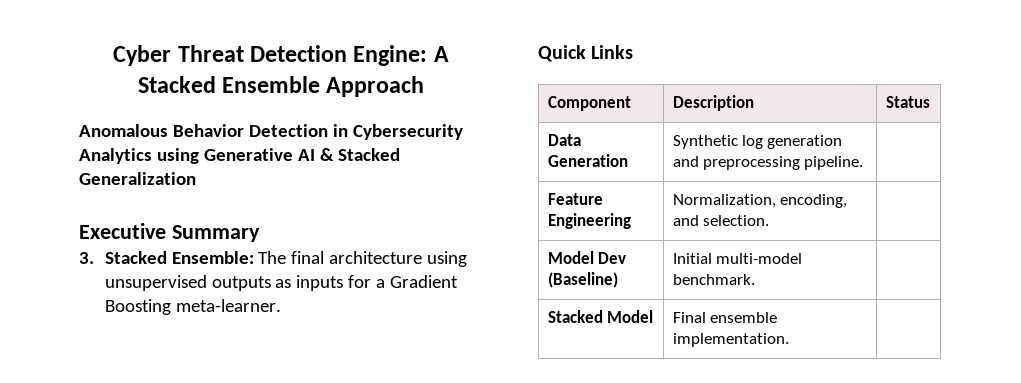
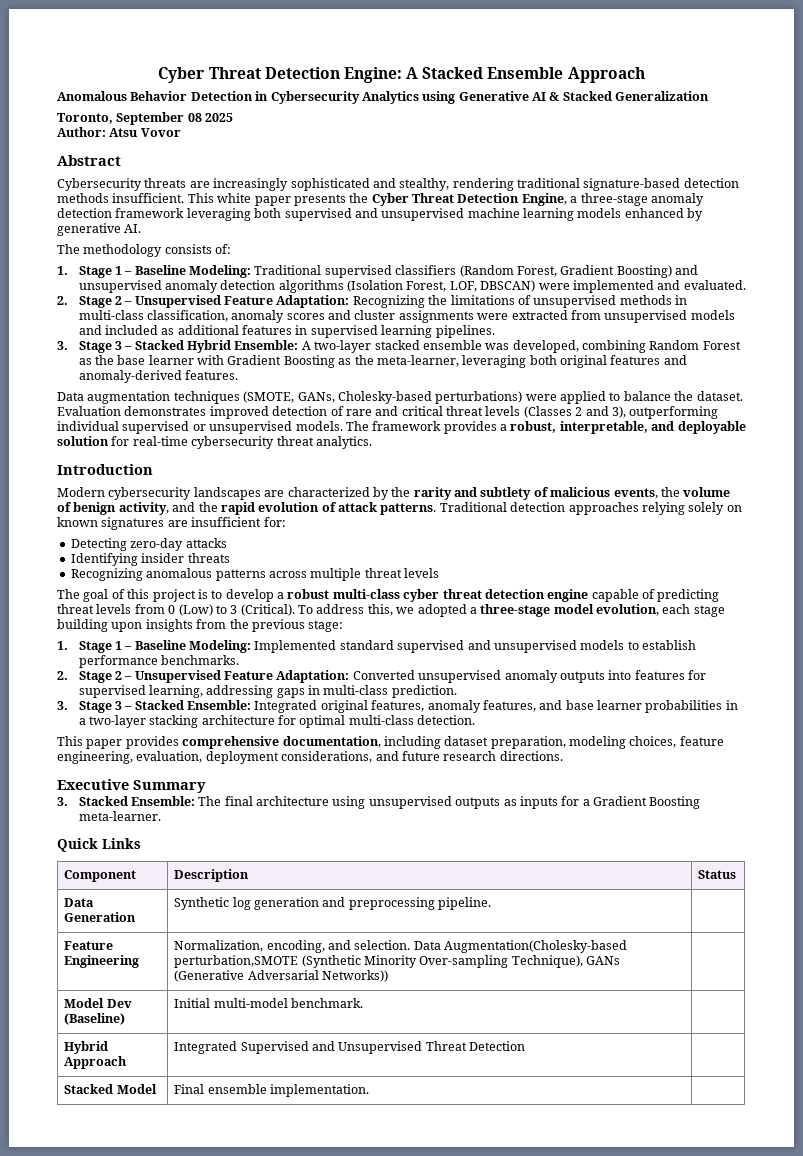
(196, 178) none -> [57,112,234,125] [57,127,181,137] [57,155,121,166] [57,178,739,191] [57,193,704,206] [57,208,704,221] [57,223,142,236] [57,244,232,257] [57,265,699,278] [78,280,746,293] [57,295,688,308] [78,310,735,323] [78,325,495,338] [57,340,741,353] [78,355,687,368] [78,370,238,383] [57,391,743,404] [57,406,719,419] [57,421,746,434] [57,436,372,449] [57,464,153,475] [57,487,731,500] [57,502,742,515] [57,517,286,530] [70,538,227,551] [70,553,230,566] [70,568,439,581] [57,589,720,602] [57,604,725,617] [57,619,344,632] [57,640,697,653] [78,655,239,668] [57,670,707,683] [78,685,457,698] [57,700,738,713] [78,715,476,728] [57,736,724,749] [57,751,563,764] // Toronto, September 08 2025 // Author: Atsu Vovor // Abstract // Cybersecurity threats are increasingly sophisticated and stealthy, rendering traditional signature-based detection methods insufficient. This white paper presents the Cyber Threat Detection Engine, a three-stage anomaly detection framework leveraging both supervised and unsupervised machine learning models enhanced by generative AI. // The methodology consists of: // 1. Stage 1 – Baseline Modeling: Traditional supervised classifiers (Random Forest, Gradient Boosting) and unsupervised anomaly detection algorithms (Isolation Forest, LOF, DBSCAN) were implemented and evaluated. // 2. Stage 2 – Unsupervised Feature Adaptation: Recognizing the limitations of unsupervised methods in multi-class classification, anomaly scores and cluster assignments were extracted from unsupervised models and included as additional features in supervised learning pipelines. // 3. Stage 3 – Stacked Hybrid Ensemble: A two-layer stacked ensemble was developed, combining Random Forest as the base learner with Gradient Boosting as the meta-learner, leveraging both original features and anomaly-derived features. // Data augmentation techniques (SMOTE, GANs, Cholesky-based perturbations) were applied to balance the dataset. Evaluation demonstrates improved detection of rare and critical threat levels (Classes 2 and 3), outperforming individual supervised or unsupervised models. The framework provides a robust, interpretable, and deployable solution for real-time cybersecurity threat analytics. // Introduction // Modern cybersecurity landscapes are characterized by the rarity and subtlety of malicious events, the volume of benign activity, and the rapid evolution of attack patterns. Traditional detection approaches relying solely on known signatures are insufficient for: // Detecting zero-day attacks // Identifying insider threats // Recognizing anomalous patterns across multiple threat levels // The goal of this project is to develop a robust multi-class cyber threat detection engine capable of predicting threat levels from 0 (Low) to 3 (Critical). To address this, we adopted a three-stage model evolution, each stage building upon insights from the previous stage: // 1. Stage 1 – Baseline Modeling: Implemented standard supervised and unsupervised models to establish performance benchmarks. // 2. Stage 2 – Unsupervised Feature Adaptation: Converted unsupervised anomaly outputs into features for supervised learning, addressing gaps in multi-class prediction. // 3. Stage 3 – Stacked Ensemble: Integrated original features, anomaly features, and base learner probabilities in a two-layer stacking architecture for optimal multi-class detection. // This paper provides comprehensive documentation, including dataset preparation, modeling choices, feature engineering, evaluation, deployment considerations, and future research directions.
(770, 220) none -> [413,940,628,953] [174,955,621,968] [174,970,389,982] Data Augmentation(Cholesky-based perturbation,SMOTE (Synthetic Minority Over-sampling Technique), GANs (Generative Adversarial Networks))
(755, 279) none -> [64,1041,109,1054] [64,1056,128,1069] [174,1041,526,1054] // Hybrid Approach | Integrated Supervised and Unsupervised Threat Detection |

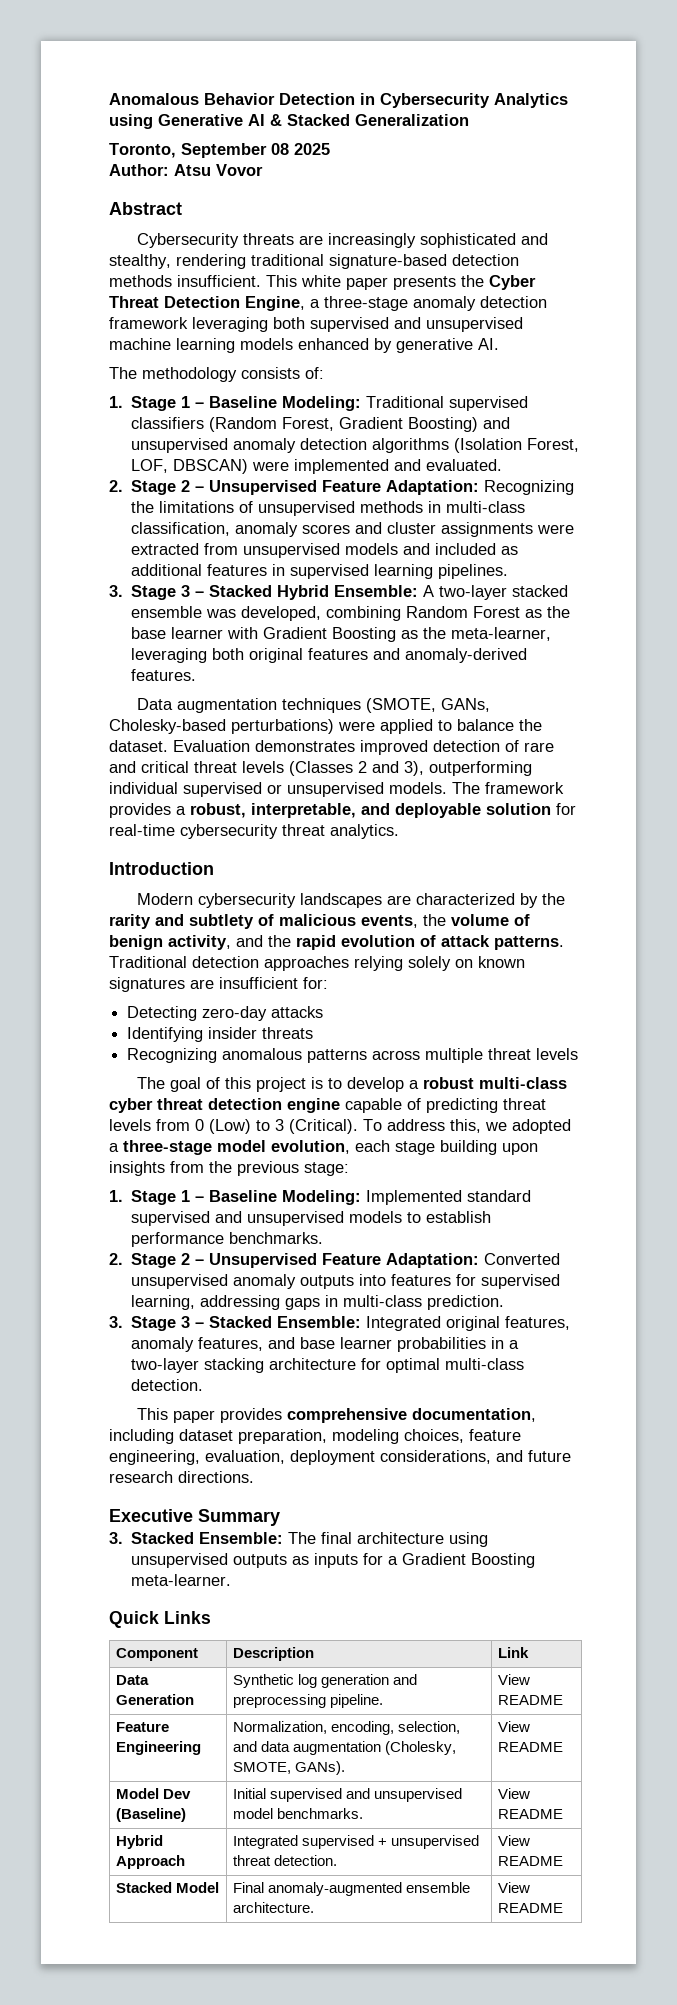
[158,67,645,83] Cyber Threat Detection Engine: A Stacked Ensemble Approach // -> (109, 99) none
[698,870,737,879] Status -> [498,1647,530,1658] Link
(492, 903) none -> [498,1674,531,1685] [498,1695,564,1705] View README
[328,940,628,953] [174,955,621,968] [174,970,389,982] [64,998,132,1008] [64,1013,126,1025] [174,998,364,1008] [64,1041,109,1054] [64,1056,128,1069] [174,1041,526,1054] [64,1084,157,1094] [174,1084,370,1097] and selection. Data Augmentation(Cholesky-based perturbation,SMOTE (Synthetic Minority Over-sampling Technique), GANs (Generative Adversarial Networks)) | // Model Dev (Baseline) | Initial multi-model benchmark. | // Hybrid Approach | Integrated Supervised and Unsupervised Threat Detection | // Stacked Model | Final ensemble implementation. | -> [398,1721,461,1734] [233,1741,457,1755] [233,1761,346,1775] [498,1721,531,1732] [498,1742,564,1752] [116,1788,192,1799] [116,1808,187,1822] [233,1788,463,1802] [233,1808,364,1819] [498,1788,531,1799] [498,1809,564,1819] [116,1835,164,1849] [116,1855,186,1869] [233,1835,480,1849] [233,1855,338,1866] [498,1835,531,1846] [498,1856,564,1866] [116,1882,220,1893] [233,1882,471,1896] [233,1902,315,1913] [498,1882,531,1893] [498,1903,564,1913] selection, and data augmentation (Cholesky, SMOTE, GANs). | View README // Model Dev (Baseline) | Initial supervised and unsupervised model benchmarks. | View README // Hybrid Approach | Integrated supervised + unsupervised threat detection. | View README // Stacked Model | Final anomaly-augmented ensemble architecture. | View README

